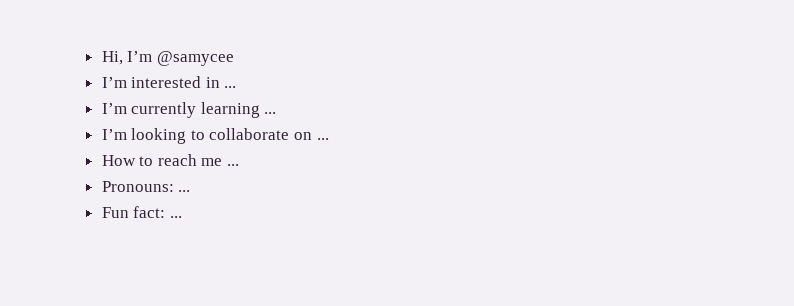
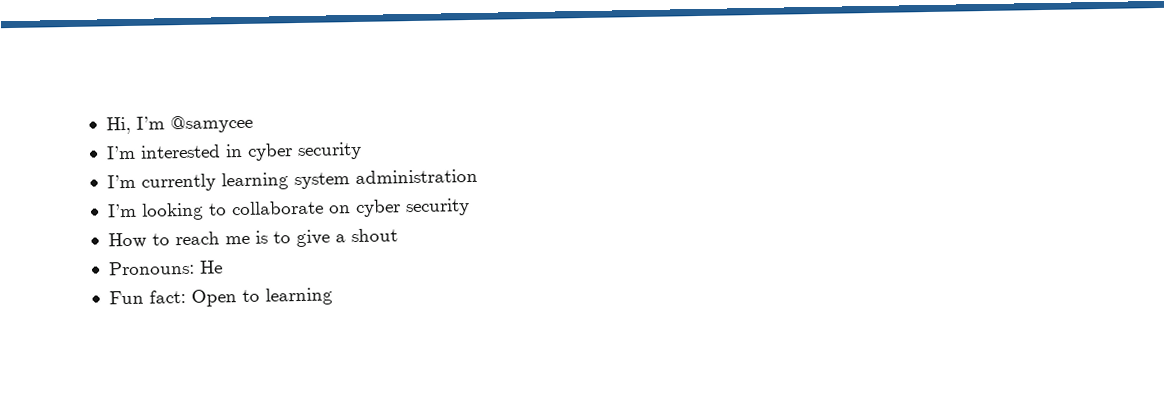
[224,86,237,88] ... -> [246,141,362,161] cyber security
[264,112,277,114] ... -> [293,168,478,190] system administration
[316,138,329,140] ... -> [354,198,470,218] cyber security
[227,164,240,166] ... -> [254,228,398,248] is to give a shout
[178,190,191,192] ... -> [198,260,223,274] He
[169,216,182,218] ... -> [190,287,333,307] Open to learning

